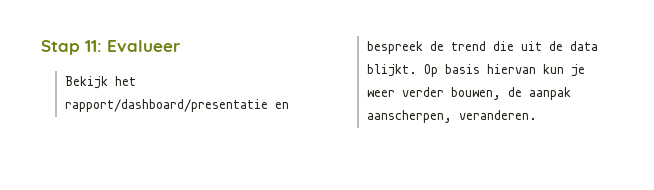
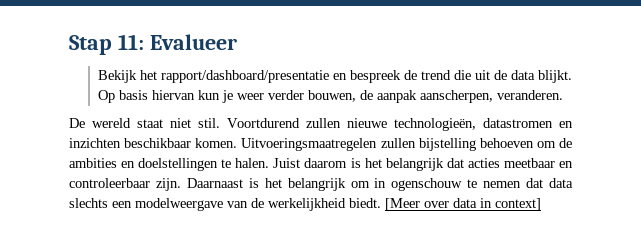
(537, 115) none -> [69,118,573,131] [69,138,572,151] [69,158,574,171] [69,178,574,191] [69,198,541,211] // De wereld staat niet stil. Voortdurend zullen nieuwe technologieën, datastromen en inzichten beschikbaar komen. Uitvoeringsmaatregelen zullen bijstelling behoeven om de ambities en doelstellingen te halen. Juist daarom is het belangrijk dat acties meetbaar en controleerbaar zijn. Daarnaast is het belangrijk om in ogenschouw te nemen dat data slechts een modelweergave van de werkelijkheid biedt. [Meer over data in context]

